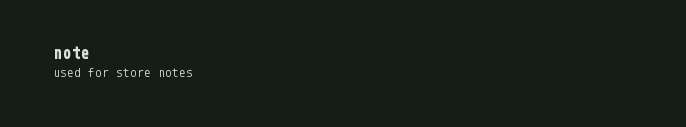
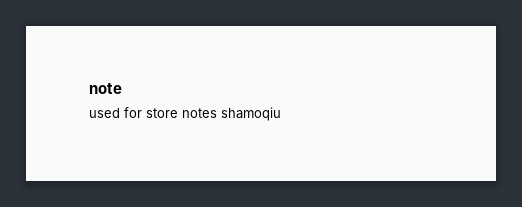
(193, 72) none -> [221,107,281,121] shamoqiu

